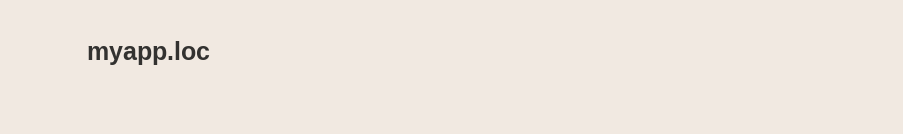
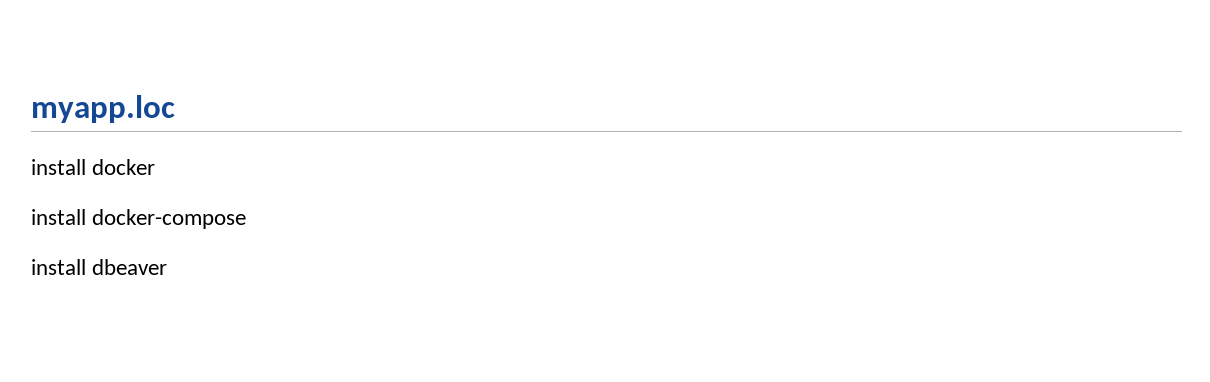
(210, 53) none -> [31,159,156,175] [31,209,247,229] [31,259,168,275] // install docker // install docker-compose // install dbeaver

